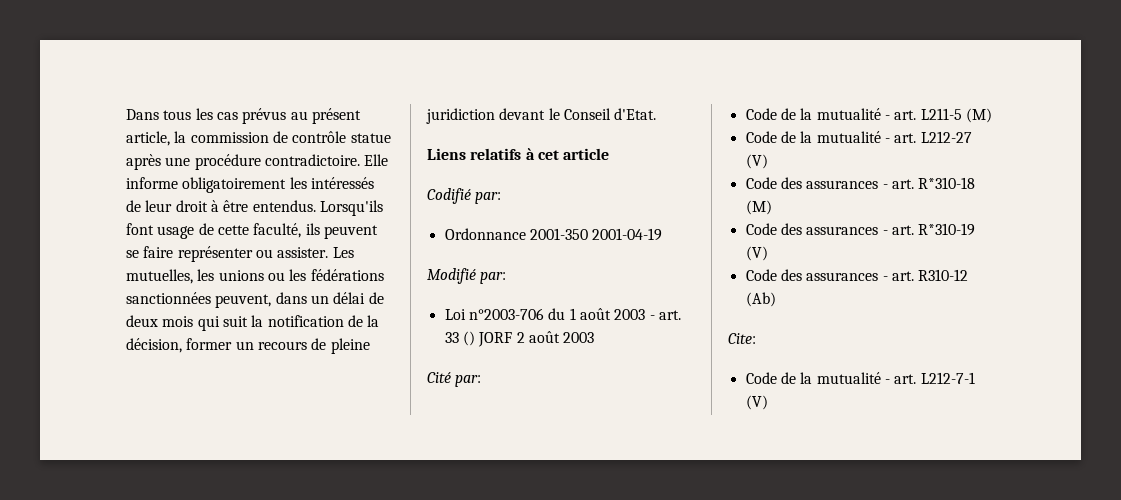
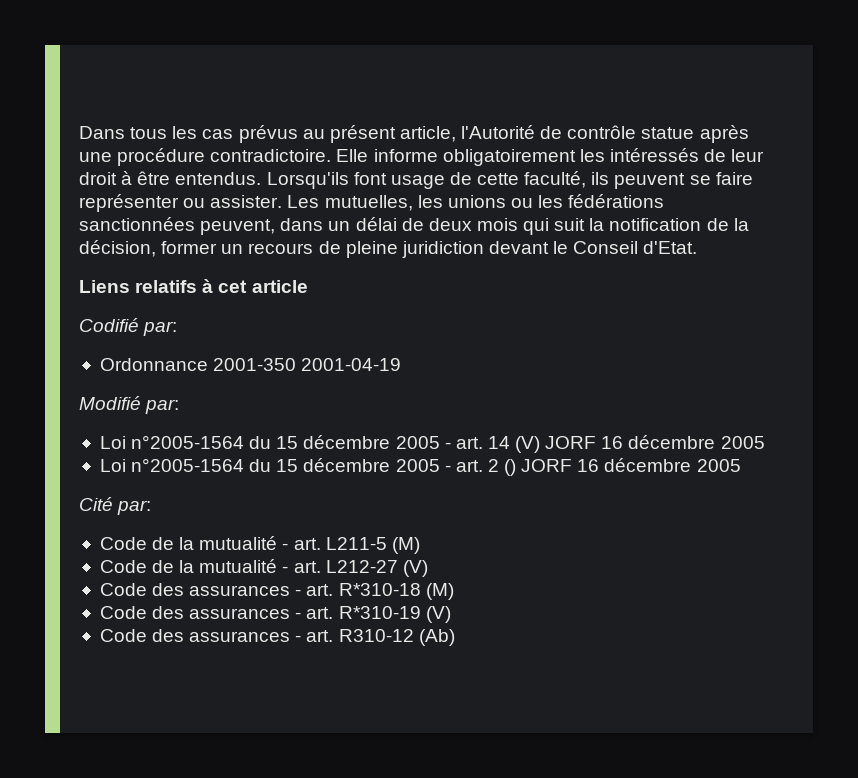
[174,131,269,143] la commission -> [461,125,536,139] l'Autorité
[468,308,681,320] [444,331,595,347] n°2003-706 du 1 août 2003 - art. 33 () JORF 2 août 2003 -> [131,435,765,453] [99,458,741,476] n°2005-1564 du 15 décembre 2005 - art. 14 (V) JORF 16 décembre 2005 // Loi n°2005-1564 du 15 décembre 2005 - art. 2 () JORF 16 décembre 2005
[728,333,756,344] [745,372,975,384] [745,395,768,410] // Cite: // Code de la mutualité - art. L212-7-1 (V) -> (455, 637) none

